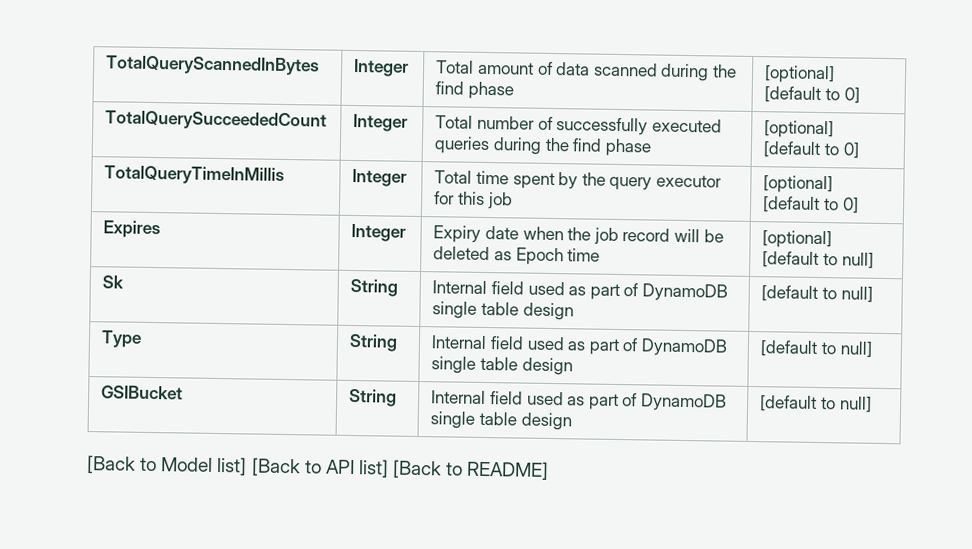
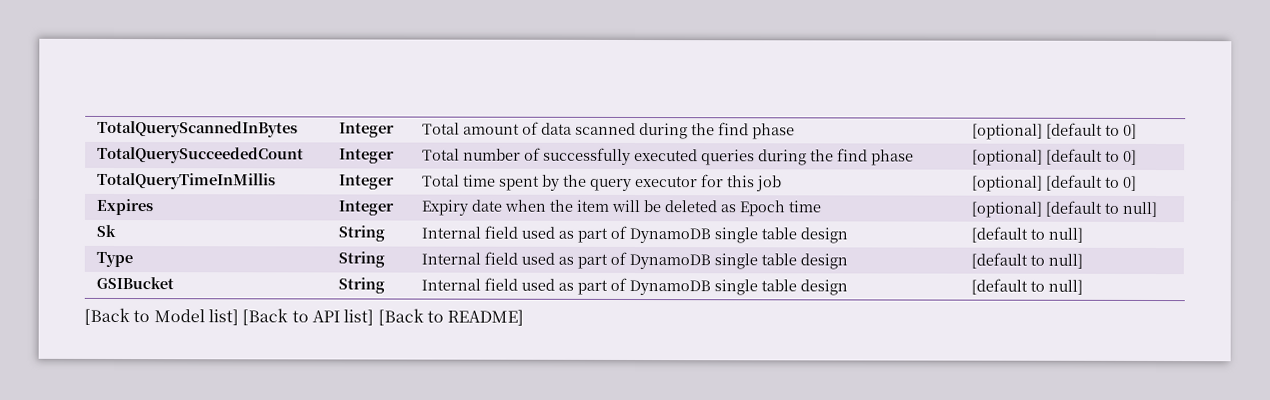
[593,227,671,245] job record -> [576,199,611,212] item

